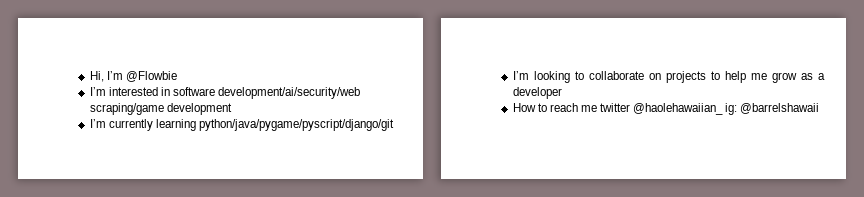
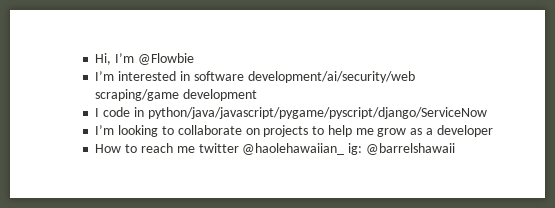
[89,119,394,131] I’m currently learning python/java/pygame/pyscript/django/git -> [95,107,487,119] I code in python/java/javascript/pygame/pyscript/django/ServiceNow

